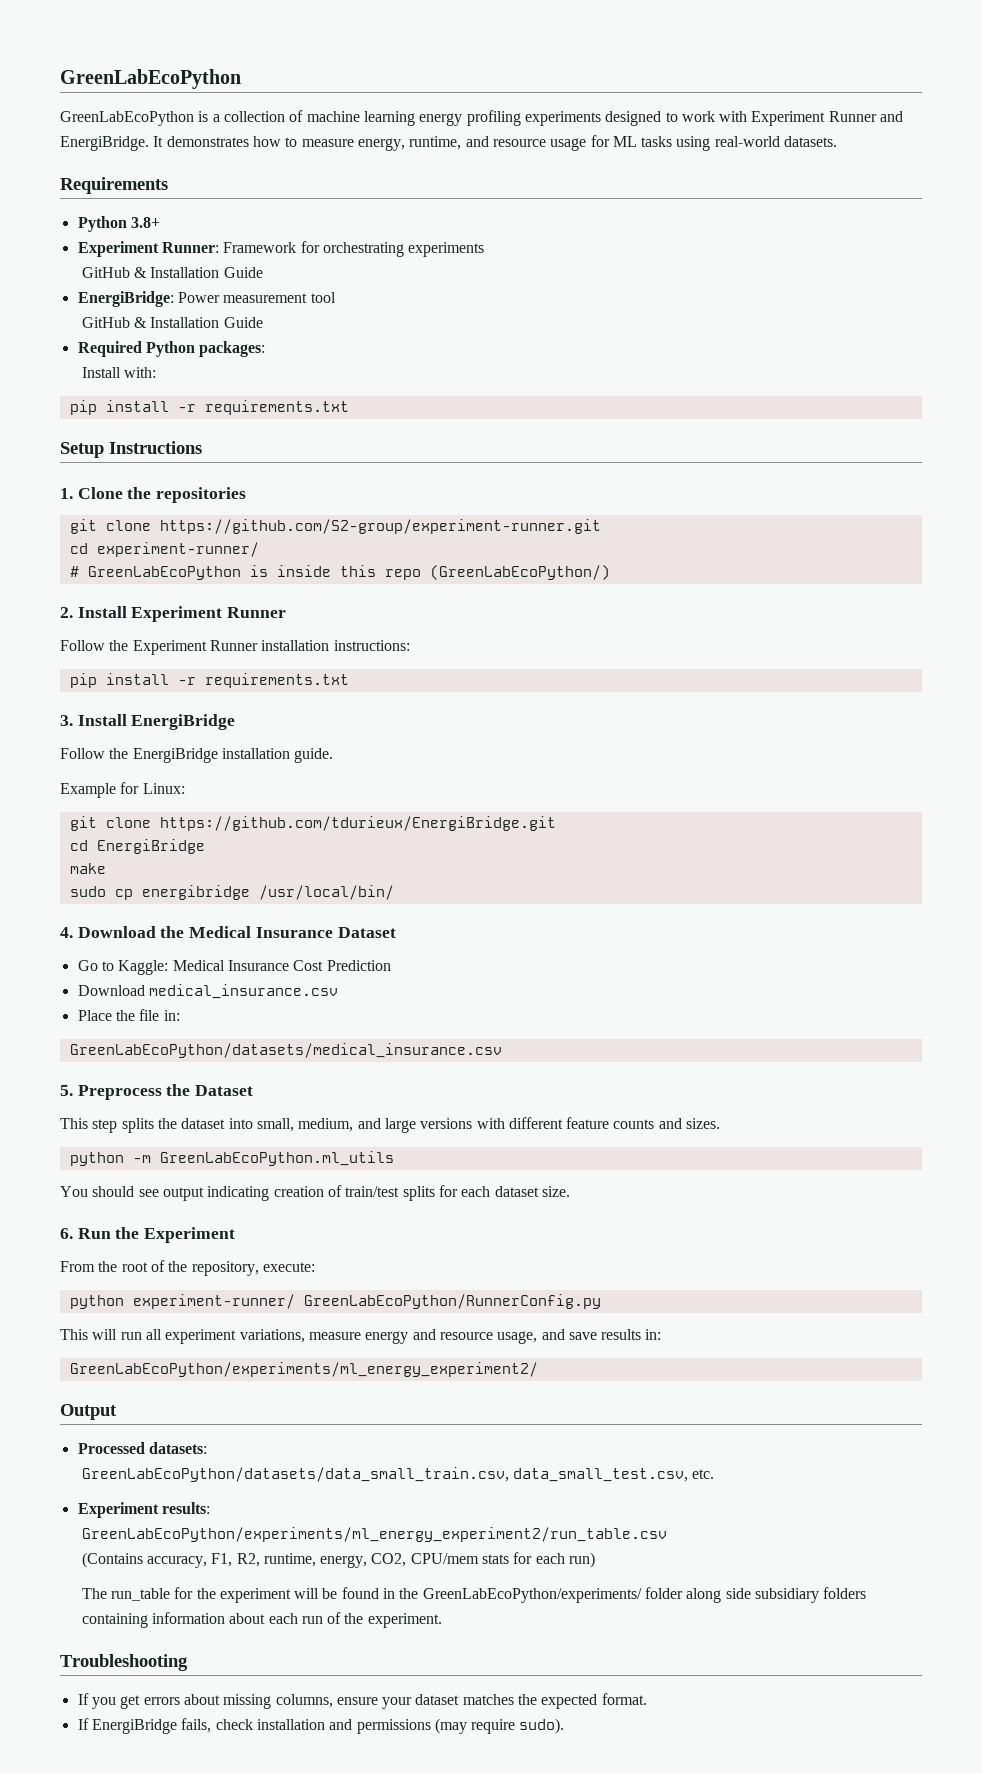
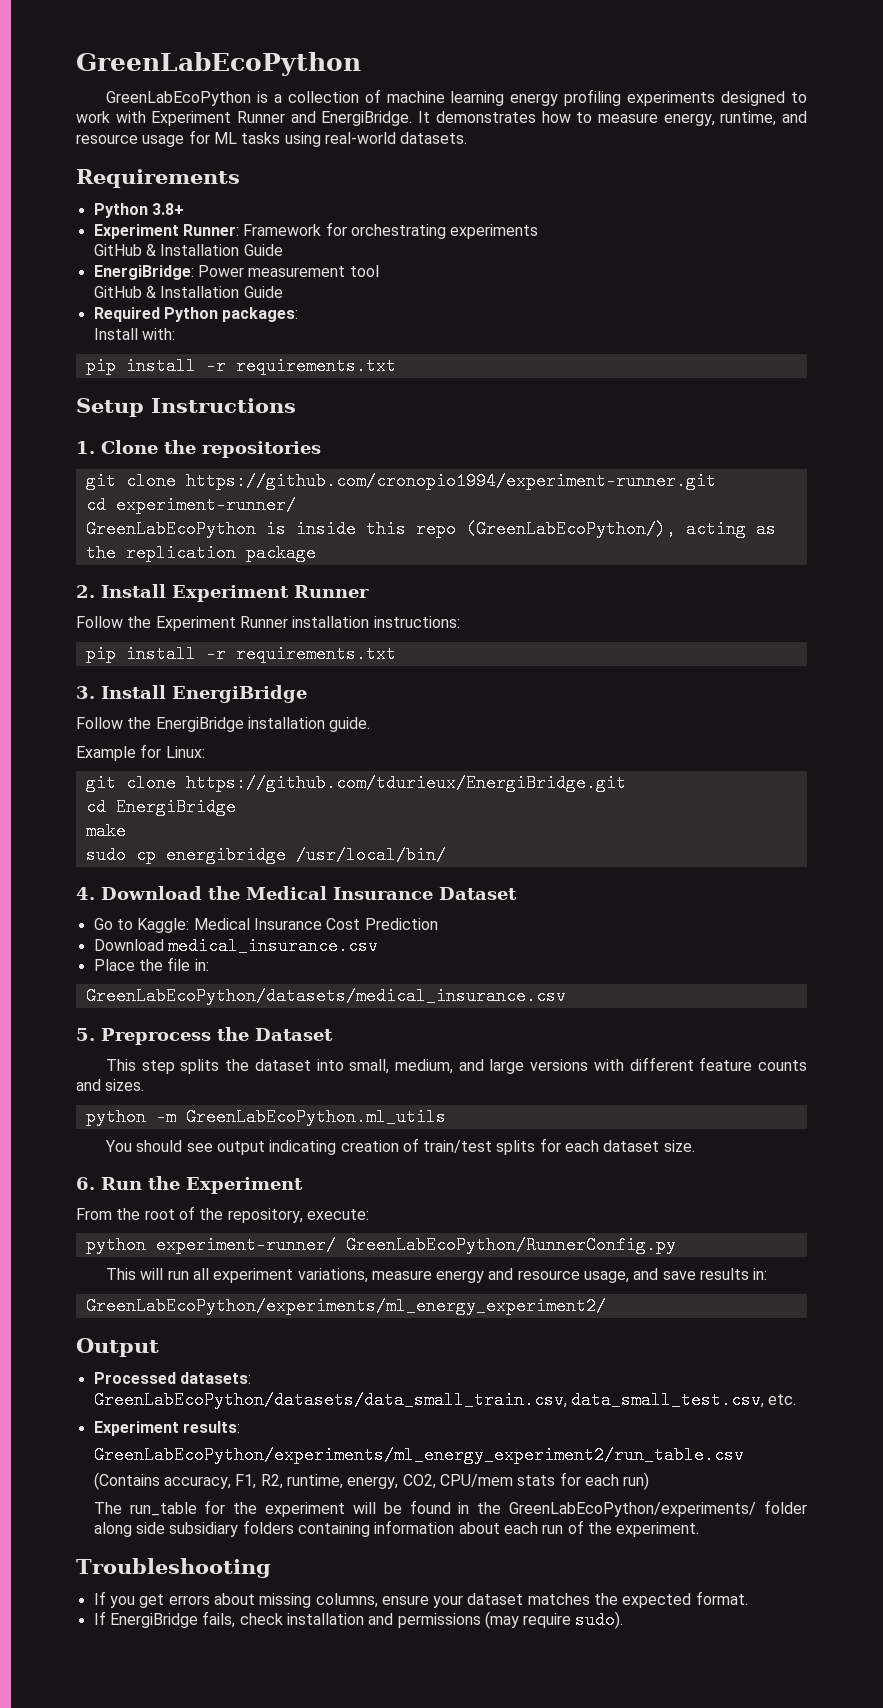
[159,519,601,534] https://github.com/S2-group/experiment-runner.git -> [185,472,716,490] https://github.com/cronopio1994/experiment-runner.git
[69,566,79,577] # -> (296, 505) none
[429,565,610,580] (GreenLabEcoPython/) -> [465,520,776,538] [85,544,316,562] (GreenLabEcoPython/), acting as the replication package

